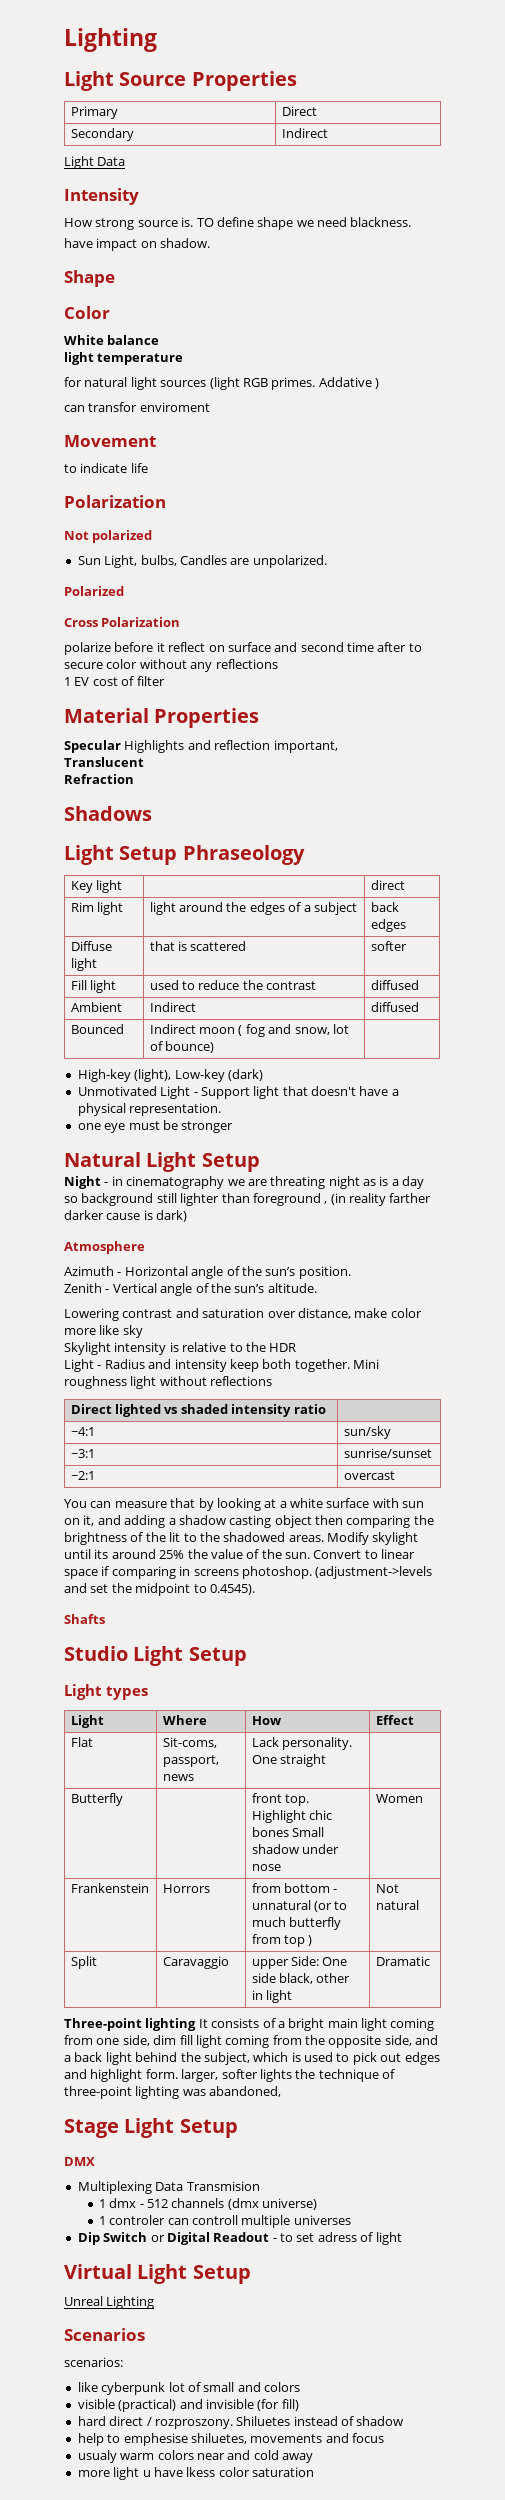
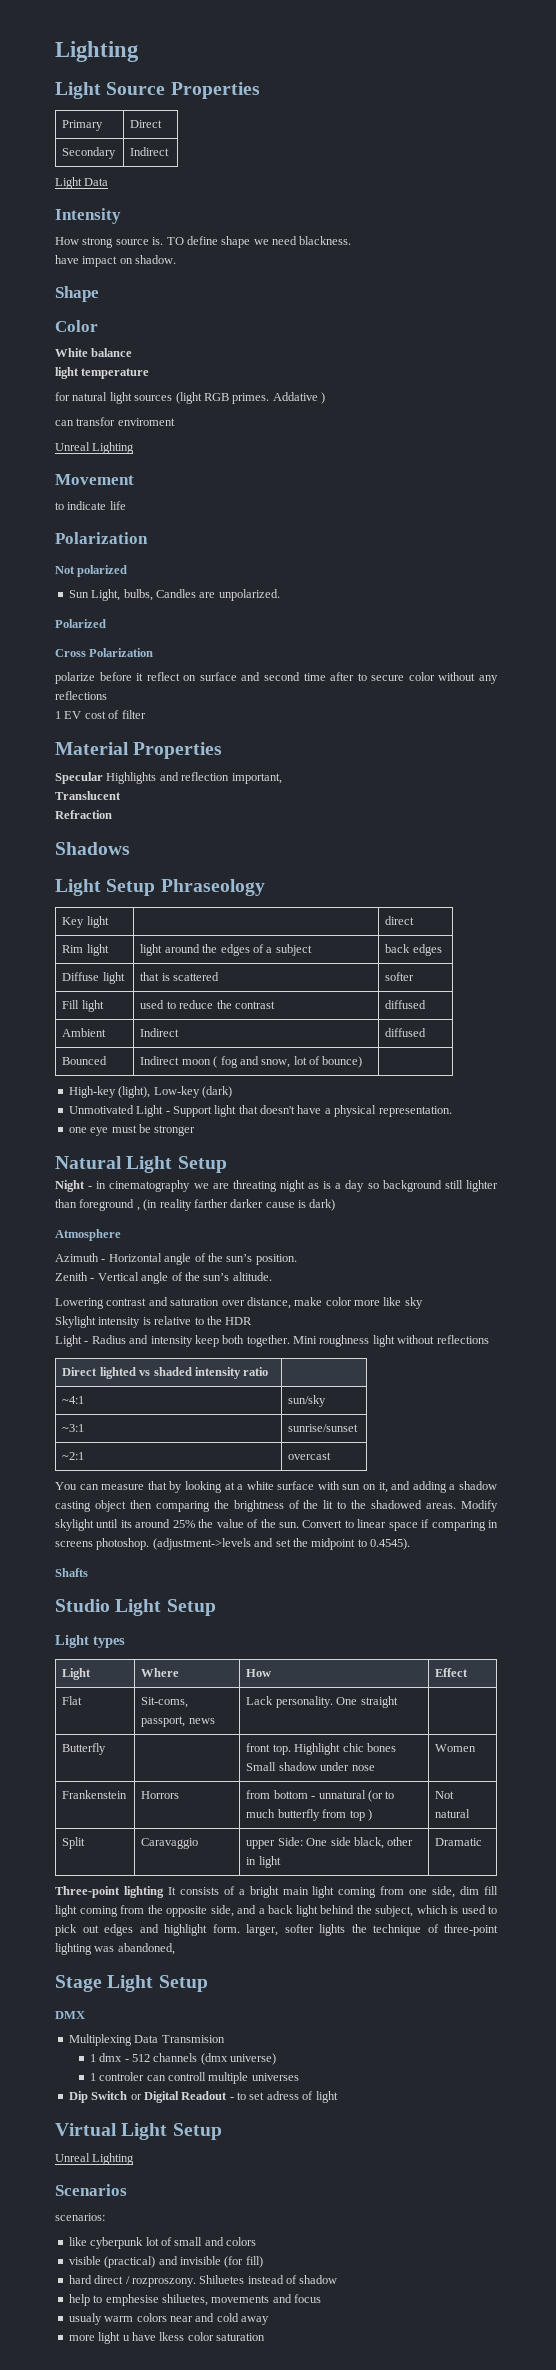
(210, 407) none -> [55,442,135,454] // Unreal Lighting

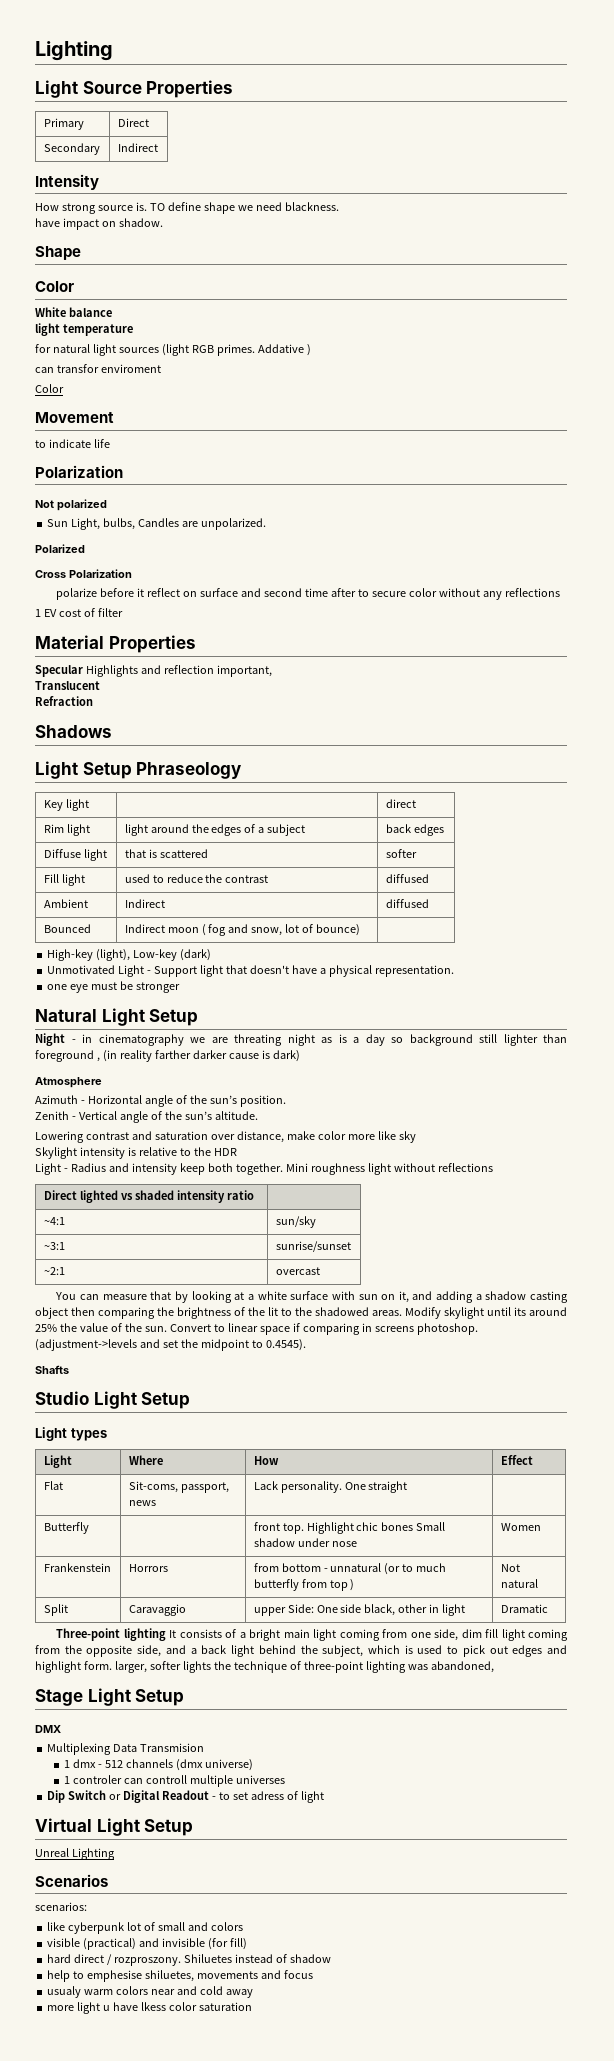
[55,177,109,189] // Light Data -> (158, 147) none
[55,442,135,454] Unreal Lighting -> [35,384,64,393] Color

